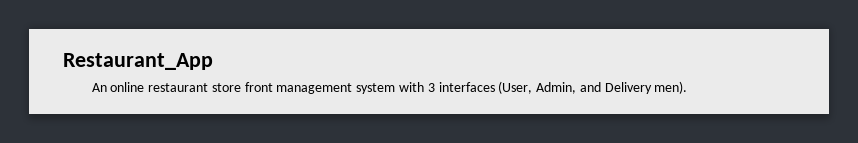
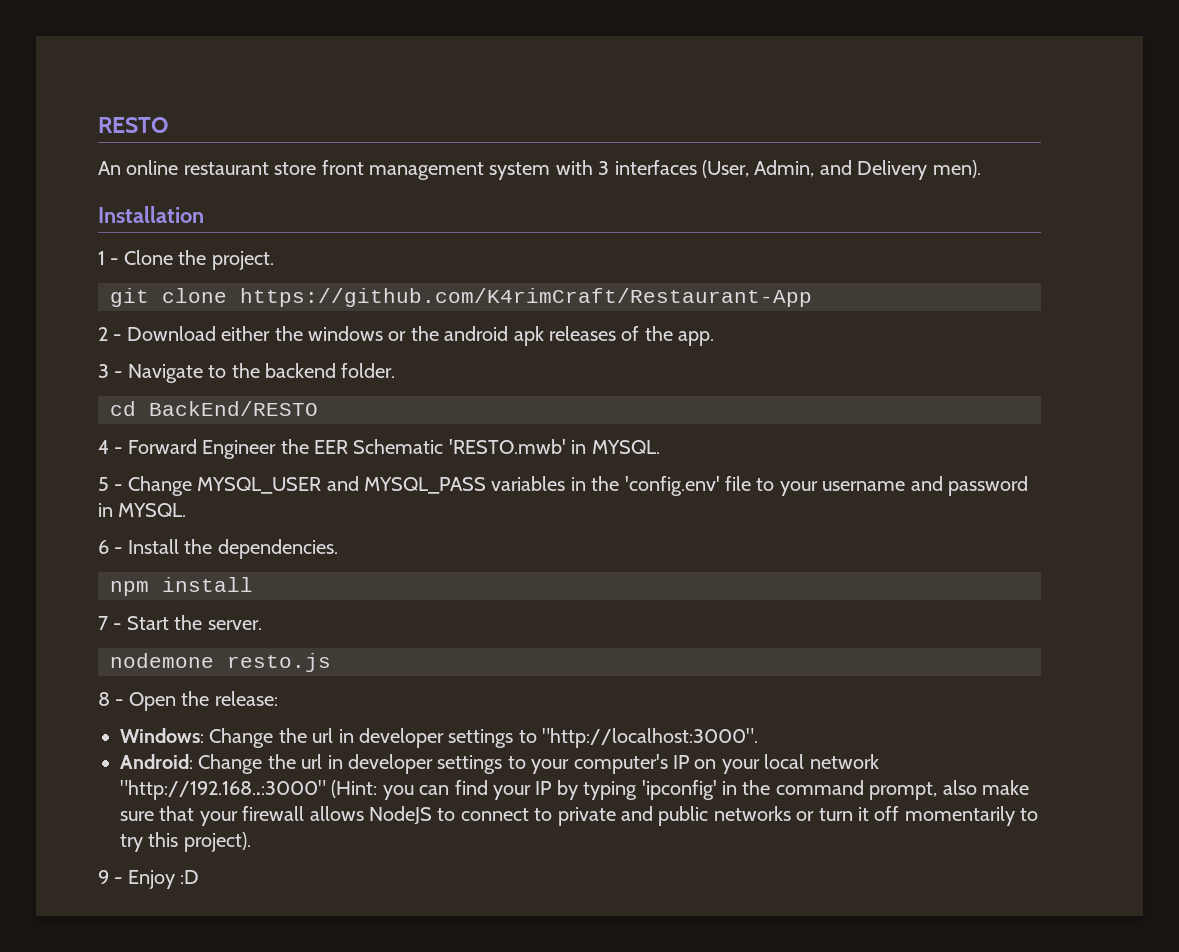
[63,53,213,70] Restaurant_App -> [98,117,168,133] RESTO
(688, 87) none -> [98,206,204,223] [98,250,274,270] [110,288,812,307] [98,326,715,346] [98,363,396,383] [110,401,318,416] [98,439,660,459] [98,476,1028,496] [98,503,187,517] [98,539,338,559] [110,577,253,596] [98,615,262,630] [110,653,331,672] [98,691,278,711] [120,728,759,748] [120,754,879,774] [120,780,1029,800] [120,806,1039,826] [120,832,251,852] [98,870,200,889] // Installation // 1 - Clone the project. // git clone https://github.com/K4rimCraft/Restaurant-App // 2 - Download either the windows or the android apk releases of the app. // 3 - Navigate to the backend folder. // cd BackEnd/RESTO // 4 - Forward Engineer the EER Schematic 'RESTO.mwb' in MYSQL. // 5 - Change MYSQL_USER and MYSQL_PASS variables in the 'config.env' file to your username and password in MYSQL. // 6 - Install the dependencies. // npm install // 7 - Start the server. // nodemone resto.js // 8 - Open the release: // Windows: Change the url in developer settings to "http://localhost:3000". // Android: Change the url in developer settings to your computer's IP on your local network "http://192.168..:3000" (Hint: you can find your IP by typing 'ipconfig' in the command prompt, also make sure that your firewall allows NodeJS to connect to private and public networks or turn it off momentarily to try this project). // 9 - Enjoy :D

